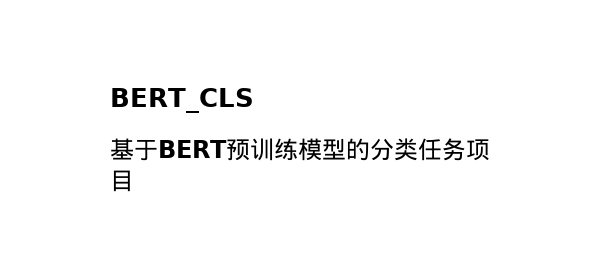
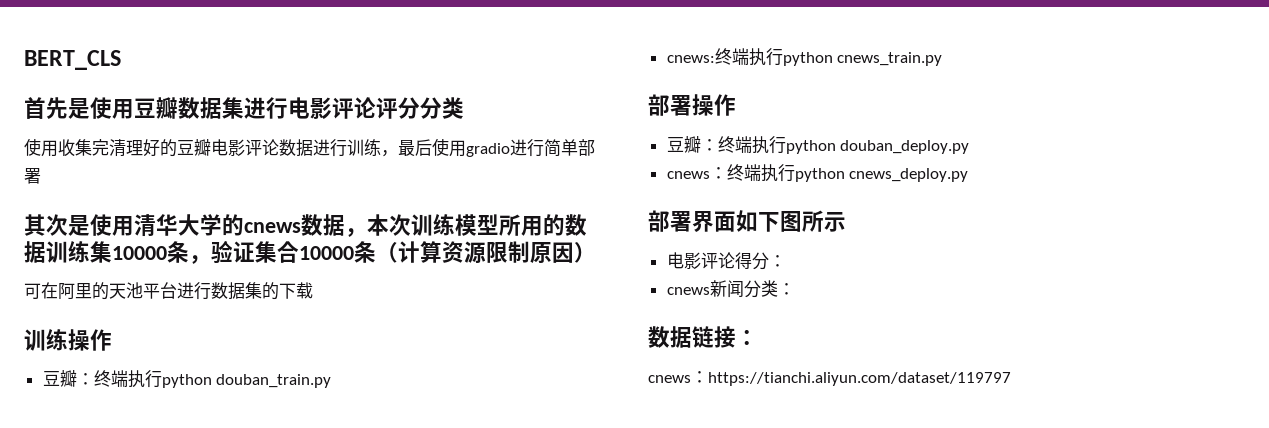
[110,138,490,161] [110,170,134,192] 基于BERT预训练模型的分类任务项目 -> [24,97,464,119] [24,138,595,157] [24,168,41,184] [24,213,587,237] [24,240,596,264] [24,282,313,300] [24,328,112,351] [42,370,332,388] [666,48,943,66] [648,94,736,116] [666,136,970,154] [666,164,969,182] [648,210,846,232] [666,252,786,270] [666,280,795,298] [648,326,758,348] [648,371,1011,386] 首先是使用豆瓣数据集进行电影评论评分分类 // 使用收集完清理好的豆瓣电影评论数据进行训练，最后使用gradio进行简单部署 // 其次是使用清华大学的cnews数据，本次训练模型所用的数据训练集10000条，验证集合10000条（计算资源限制原因） // 可在阿里的天池平台进行数据集的下载 // 训练操作 // 豆瓣：终端执行python douban_train.py // cnews:终端执行python cnews_train.py // 部署操作 // 豆瓣：终端执行python douban_deploy.py // cnews：终端执行python cnews_deploy.py // 部署界面如下图所示 // 电影评论得分： // cnews新闻分类： // 数据链接： // cnews：https://tianchi.aliyun.com/dataset/119797

